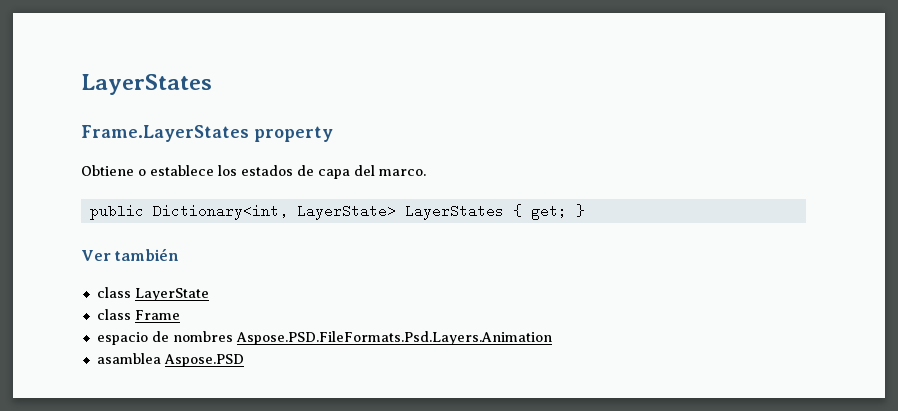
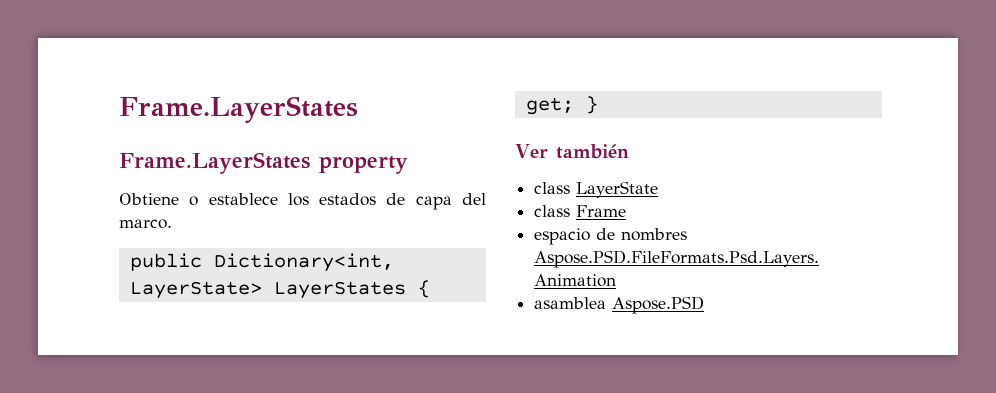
[81,74,212,95] LayerStates -> [119,96,358,123] Frame.LayerStates

